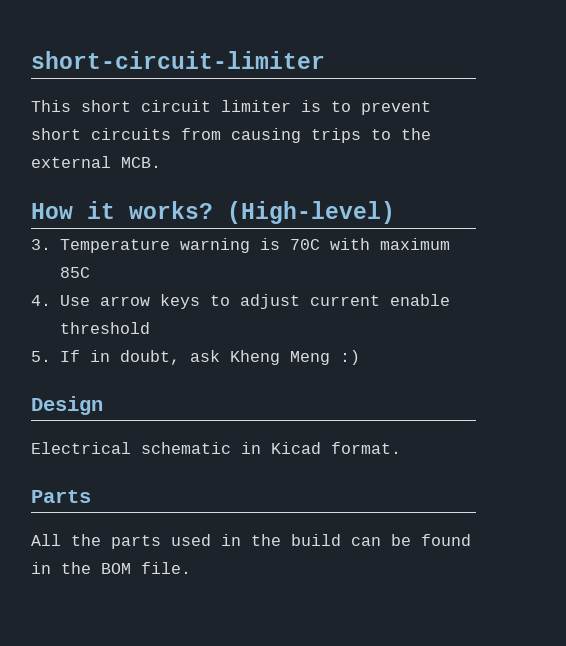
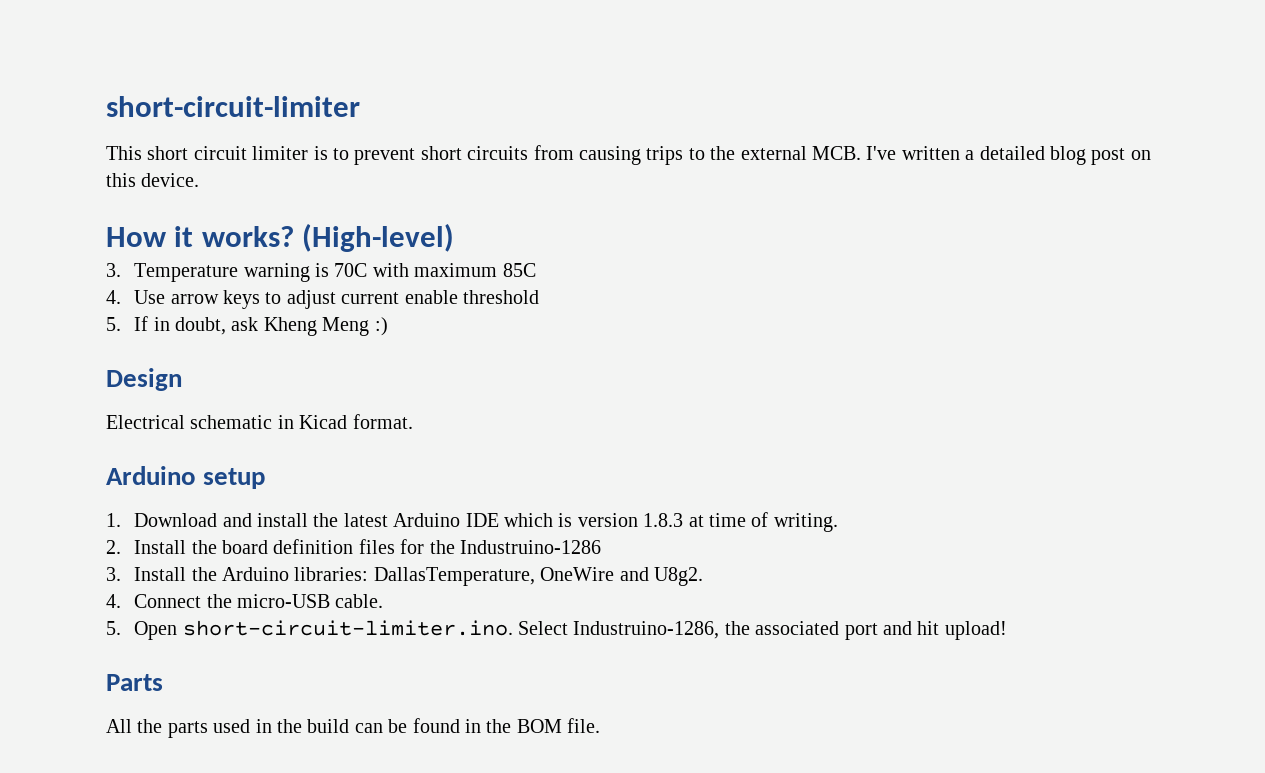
(161, 162) none -> [866,146,1151,165] [106,173,200,187] I've written a detailed blog post on this device.
(401, 448) none -> [106,466,266,489] [106,512,838,532] [106,539,601,554] [106,567,703,586] [106,594,384,608] [106,620,1007,640] // Arduino setup // 1. Download and install the latest Arduino IDE which is version 1.8.3 at time of writing. // 2. Install the board definition files for the Industruino-1286 // 3. Install the Arduino libraries: DallasTemperature, OneWire and U8g2. // 4. Connect the micro-USB cable. // 5. Open short-circuit-limiter.ino. Select Industruino-1286, the associated port and hit upload!

